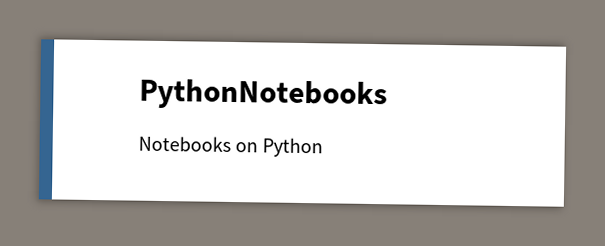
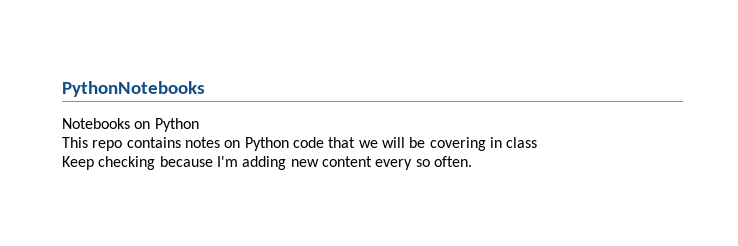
(323, 147) none -> [62,137,538,151] [62,156,472,170] // This repo contains notes on Python code that we will be covering in class // Keep checking because I'm adding new content every so often.

